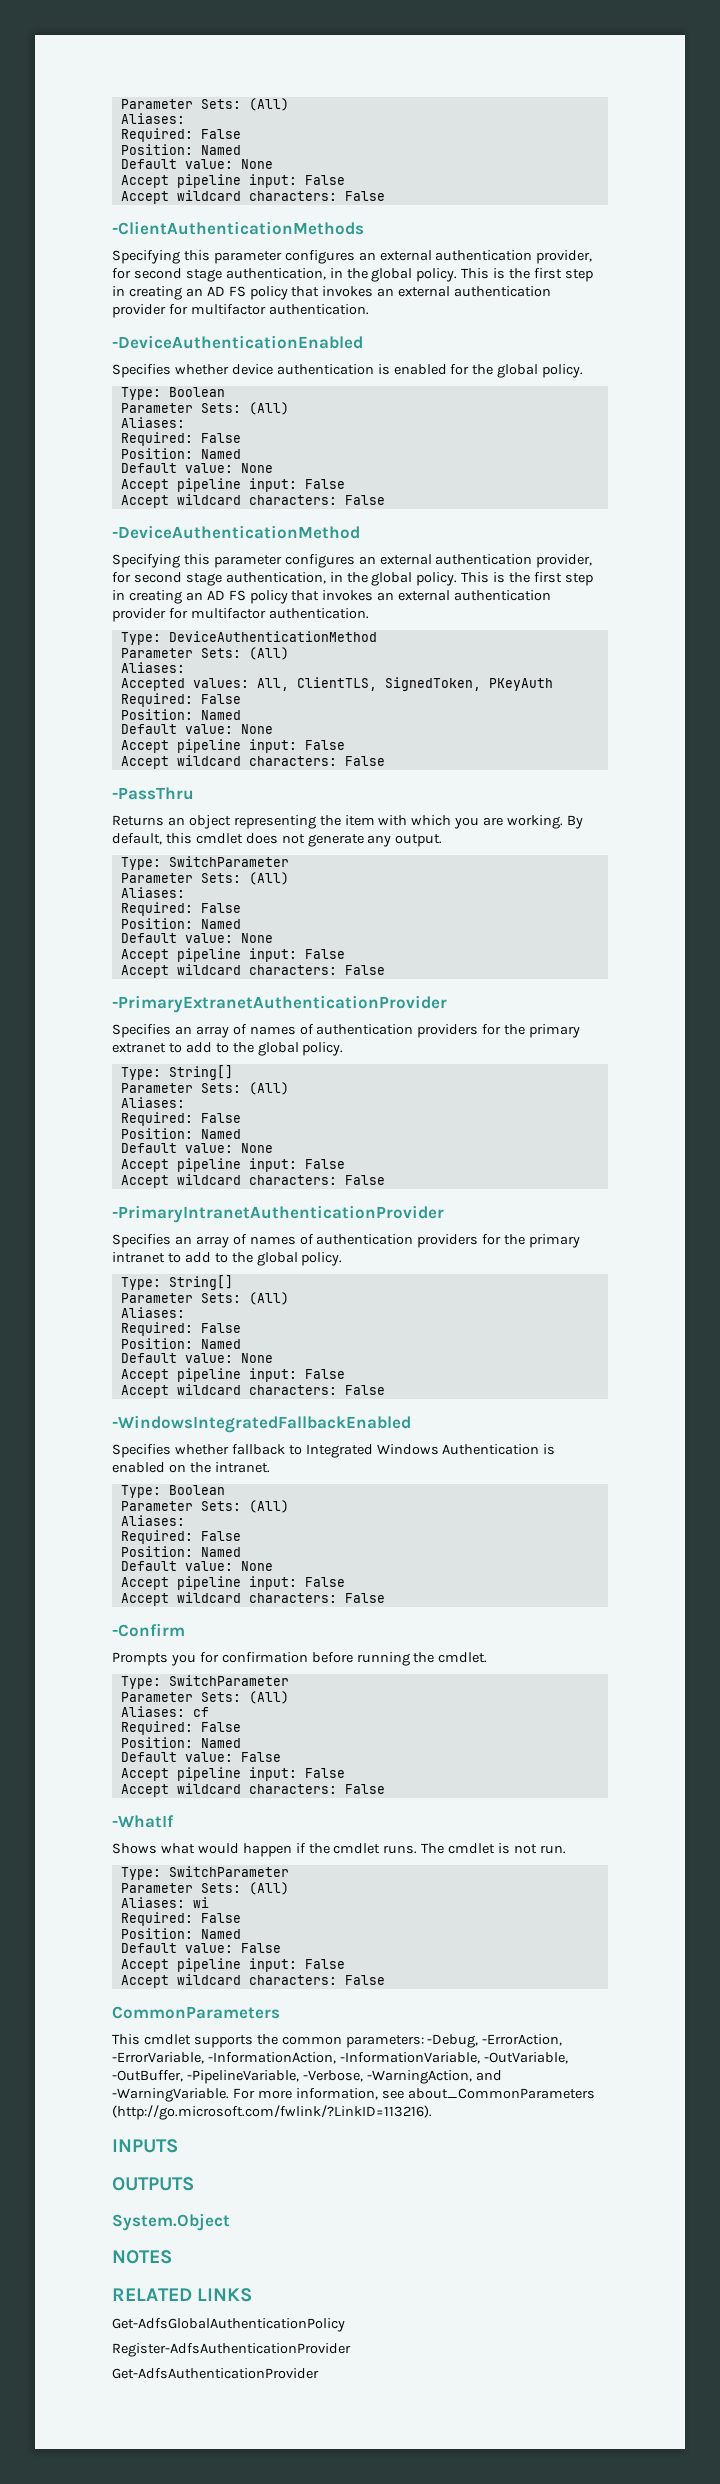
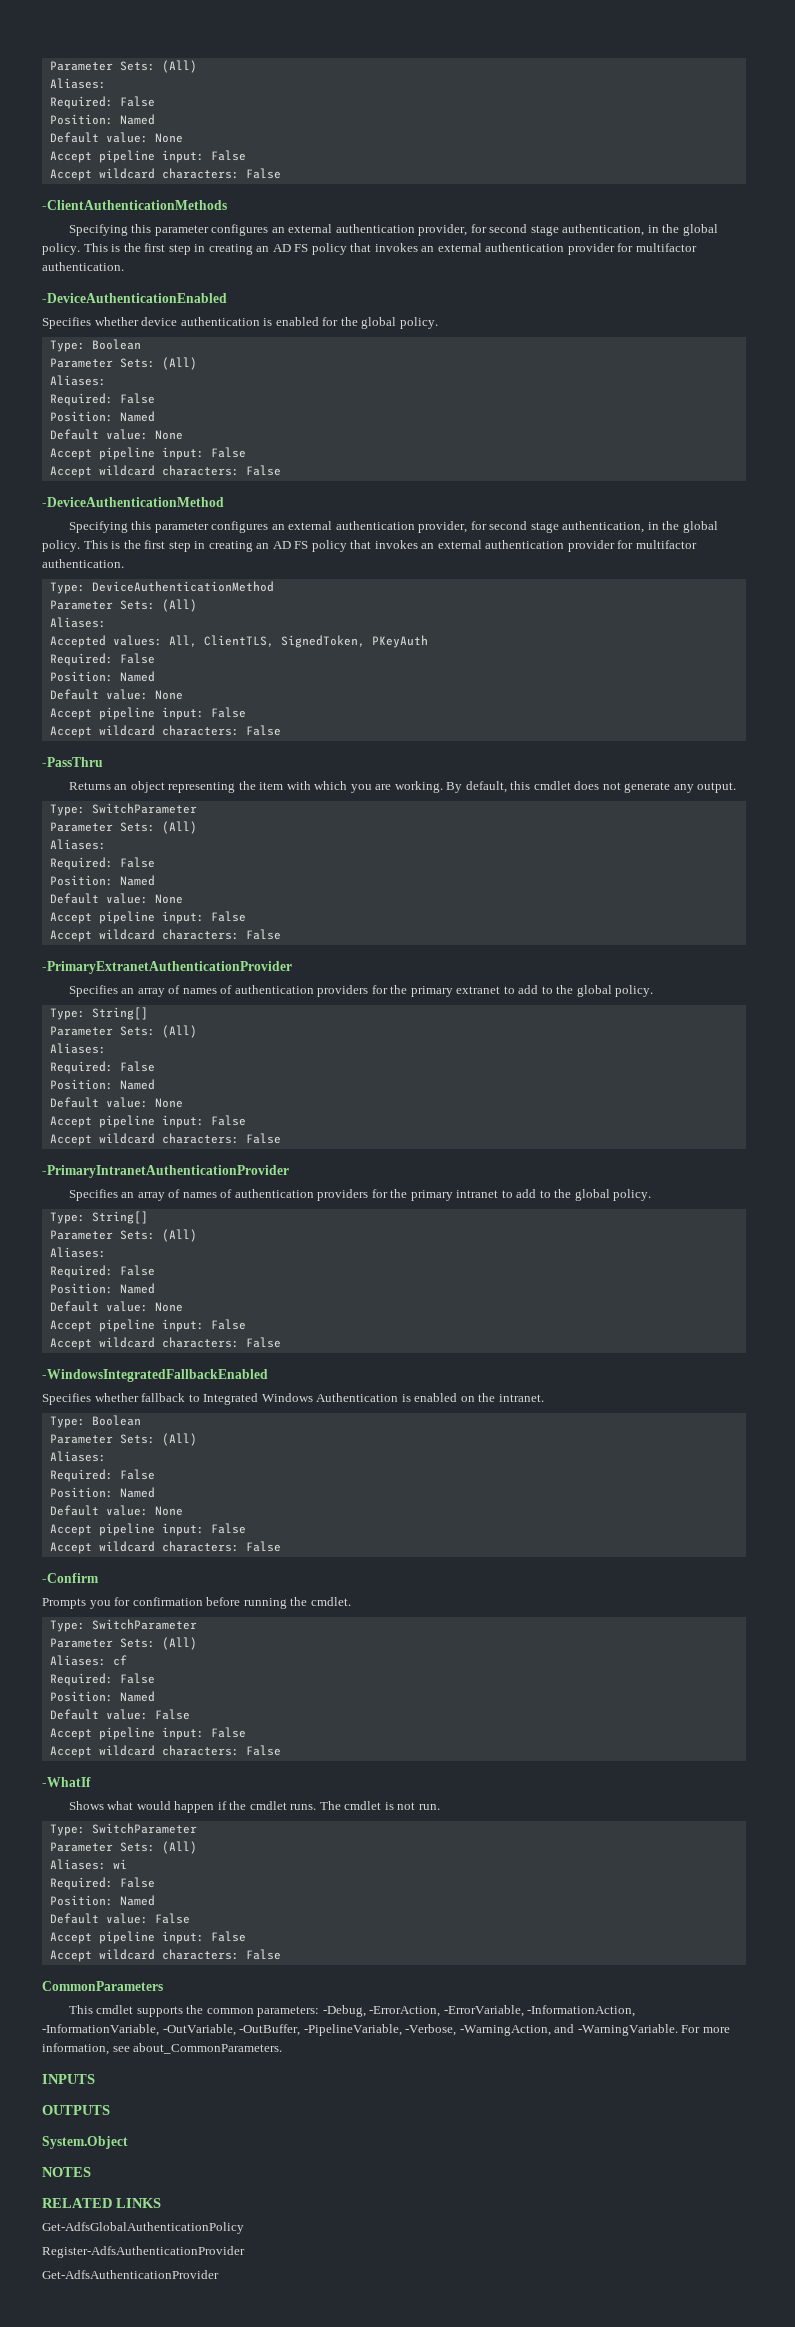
[407,2088,595,2099] [112,2105,432,2120] about_CommonParameters (http://go.microsoft.com/fwlink/?LinkID=113216). -> [133,2043,283,2054] about_CommonParameters.

